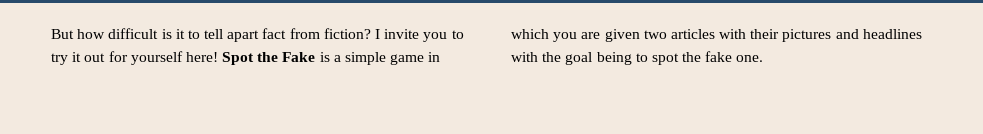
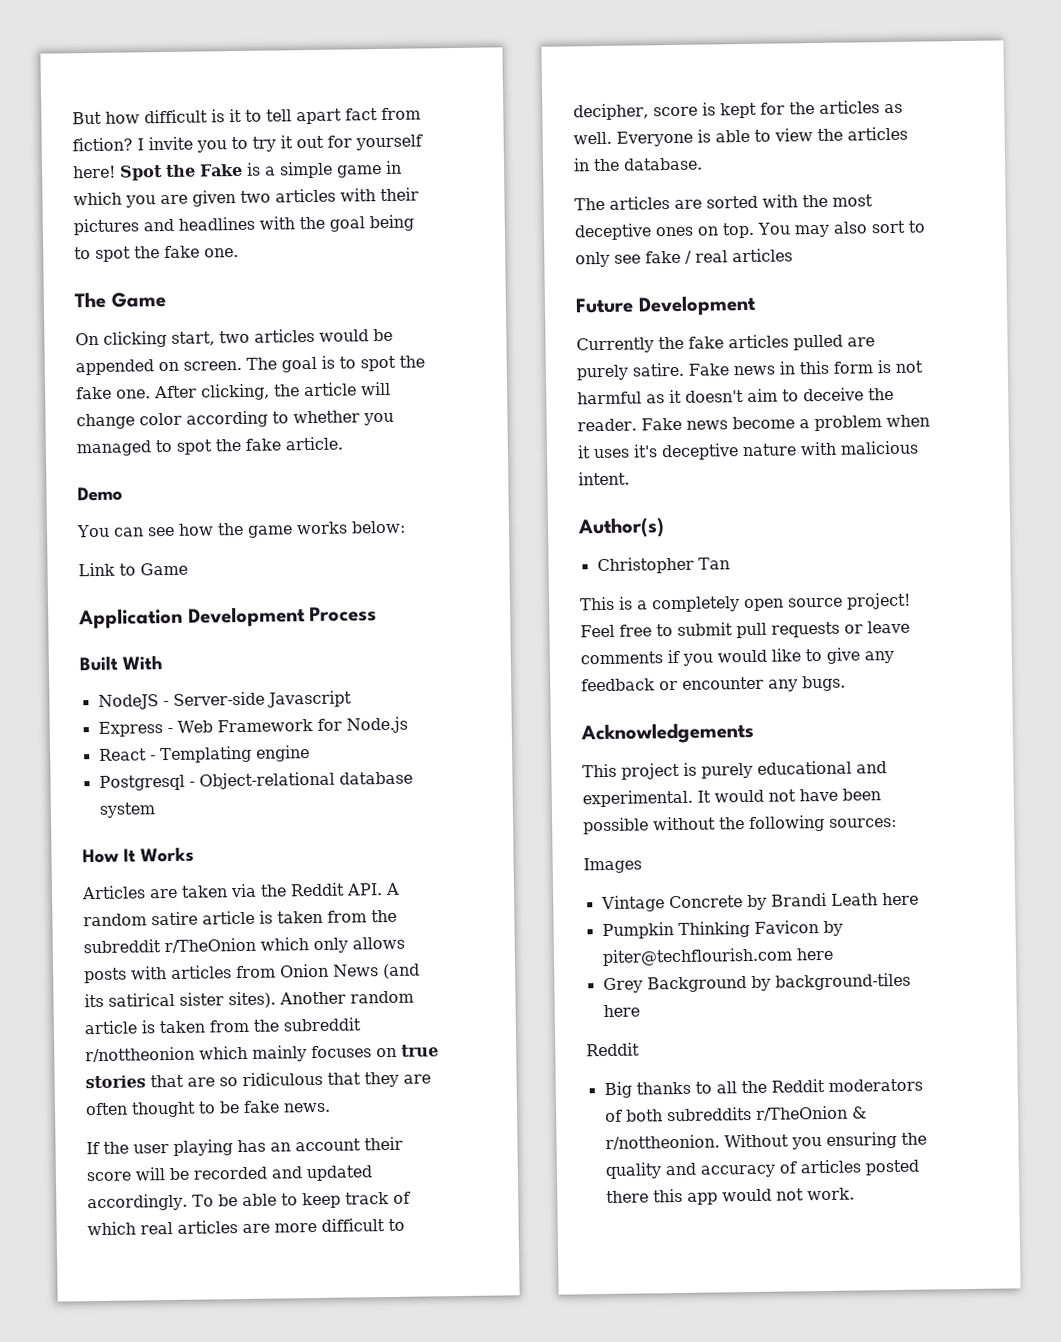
(764, 58) none -> [74,291,166,309] [75,328,393,348] [75,355,425,376] [76,381,391,401] [76,410,394,430] [76,436,343,457] [77,486,123,502] [76,520,406,538] [78,562,188,577] [78,606,378,630] [79,655,164,672] [97,690,352,710] [97,716,408,737] [98,745,310,764] [98,771,413,791] [98,802,155,818] [82,846,195,864] [81,882,400,900] [83,909,397,927] [83,936,405,954] [84,963,420,984] [84,990,414,1009] [84,1017,361,1035] [85,1044,439,1063] [85,1071,431,1089] [85,1100,331,1118] [86,1136,403,1156] [86,1165,373,1182] [87,1191,411,1212] [87,1218,405,1236] [573,100,903,121] [573,126,908,147] [573,157,703,172] [574,194,873,211] [574,220,925,241] [575,248,793,268] [575,294,757,317] [576,334,875,354] [576,360,923,381] [577,387,894,405] [577,414,930,432] [577,440,919,461] [578,471,630,486] [577,517,665,539] [596,556,730,575] [579,592,911,613] [580,620,910,639] [580,647,894,666] [581,675,846,692] [580,721,754,745] [582,760,887,780] [582,788,881,808] [583,814,897,835] [583,857,642,874] [600,892,919,913] [601,920,843,940] [601,947,834,967] [602,972,911,994] [602,1004,640,1018] [586,1042,640,1057] [603,1078,923,1099] [604,1105,867,1123] [604,1131,927,1151] [604,1159,919,1180] [605,1187,855,1205] // The Game // On clicking start, two articles would be appended on screen. The goal is to spot the fake one. After clicking, the article will change color according to whether you managed to spot the fake article. // Demo // You can see how the game works below: // Link to Game // Application Development Process // Built With // NodeJS - Server-side Javascript // Express - Web Framework for Node.js // React - Templating engine // Postgresql - Object-relational database system // How It Works // Articles are taken via the Reddit API. A random satire article is taken from the subreddit r/TheOnion which only allows posts with articles from Onion News (and its satirical sister sites). Another random article is taken from the subreddit r/nottheonion which mainly focuses on true stories that are so ridiculous that they are often thought to be fake news. // If the user playing has an account their score will be recorded and updated accordingly. To be able to keep track of which real articles are more difficult to decipher, score is kept for the articles as well. Everyone is able to view the articles in the database. // The articles are sorted with the most deceptive ones on top. You may also sort to only see fake / real articles // Future Development // Currently the fake articles pulled are purely satire. Fake news in this form is not harmful as it doesn't aim to deceive the reader. Fake news become a problem when it uses it's deceptive nature with malicious intent. // Author(s) // Christopher Tan // This is a completely open source project! Feel free to submit pull requests or leave comments if you would like to give any feedback or encounter any bugs. // Acknowledgements // This project is purely educational and experimental. It would not have been possible without the following sources: // Images // Vintage Concrete by Brandi Leath here // Pumpkin Thinking Favicon by piter@techflourish.com here // Grey Background by background-tiles here // Reddit // Big thanks to all the Reddit moderators of both subreddits r/TheOnion & r/nottheonion. Without you ensuring the quality and accuracy of articles posted there this app would not work.

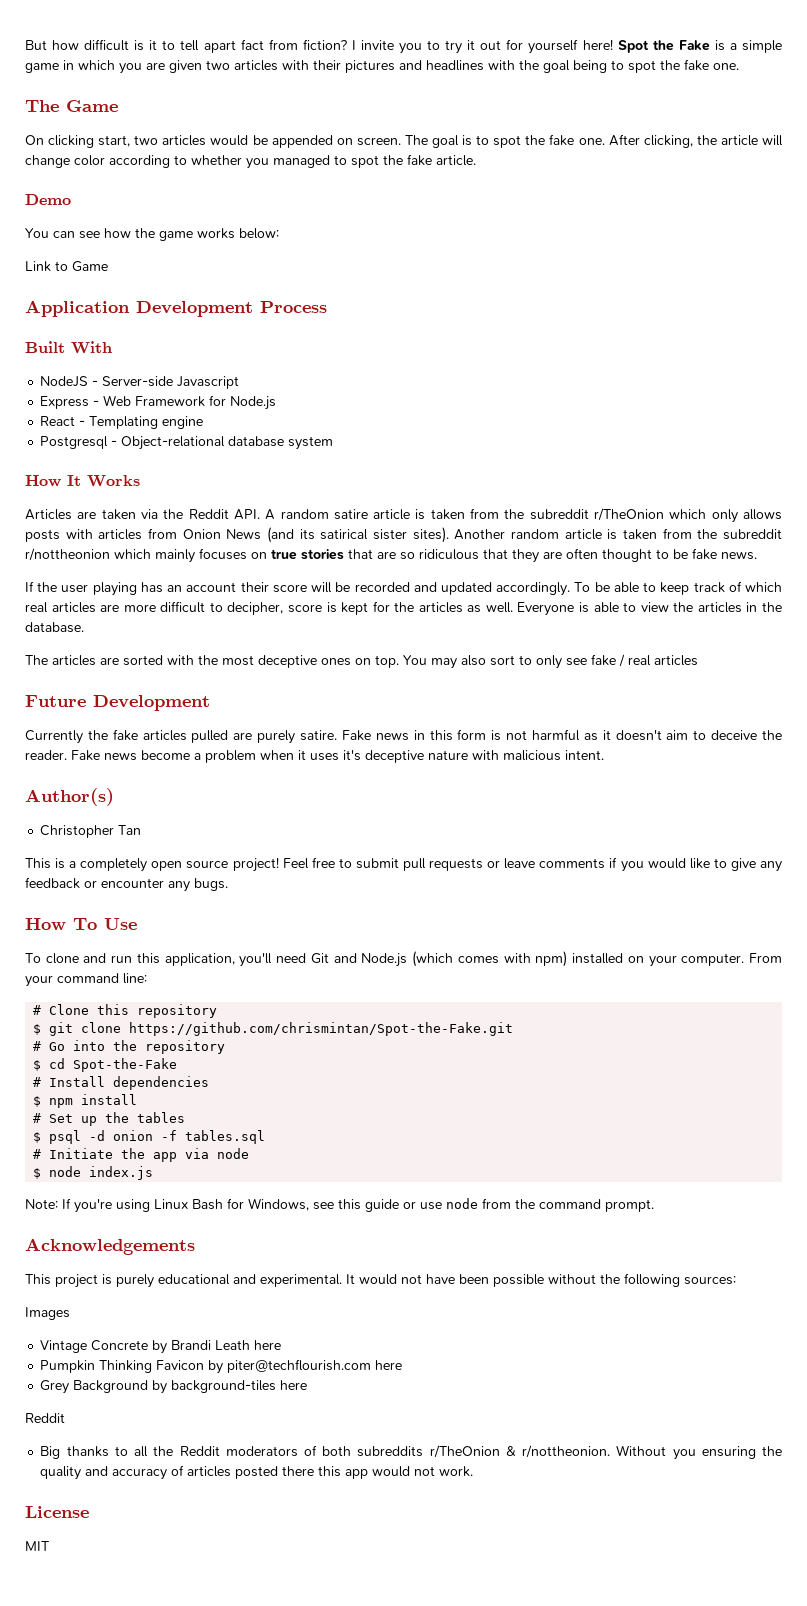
(846, 683) none -> [25,918,137,930] [25,951,782,967] [25,973,147,987] [33,1004,218,1018] [33,1022,514,1036] [33,1040,226,1054] [33,1058,178,1072] [33,1076,210,1090] [33,1094,138,1108] [33,1112,186,1126] [33,1130,266,1144] [33,1148,250,1162] [33,1166,154,1180] [25,1198,654,1213] // How To Use // To clone and run this application, you'll need Git and Node.js (which comes with npm) installed on your computer. From your command line: // # Clone this repository // $ git clone https://github.com/chrismintan/Spot-the-Fake.git // # Go into the repository // $ cd Spot-the-Fake // # Install dependencies // $ npm install // # Set up the tables // $ psql -d onion -f tables.sql // # Initiate the app via node // $ node index.js // Note: If you're using Linux Bash for Windows, see this guide or use node from the command prompt.
(855, 1194) none -> [25,1506,89,1518] [25,1541,49,1551] // License // MIT

